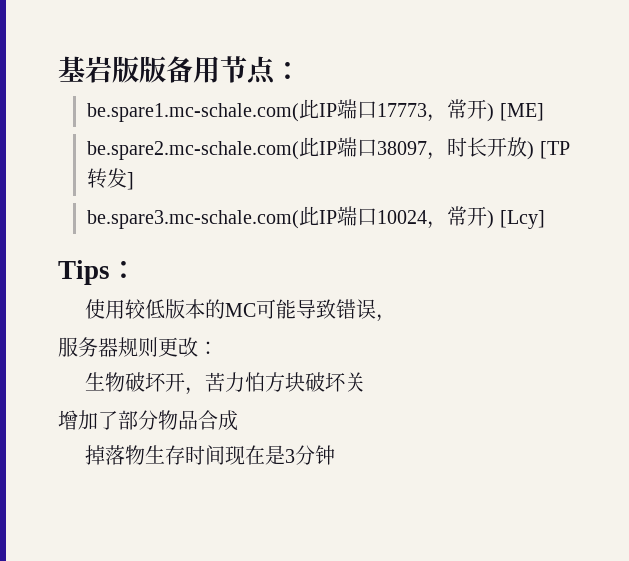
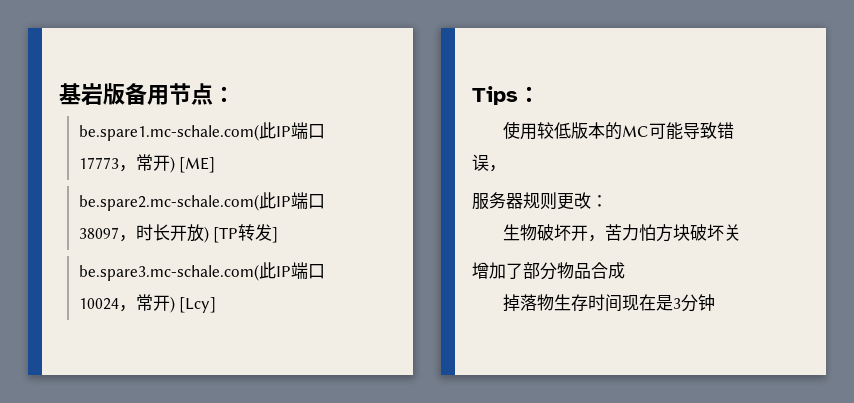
[139,56,166,83] 版 -> (125, 94) none

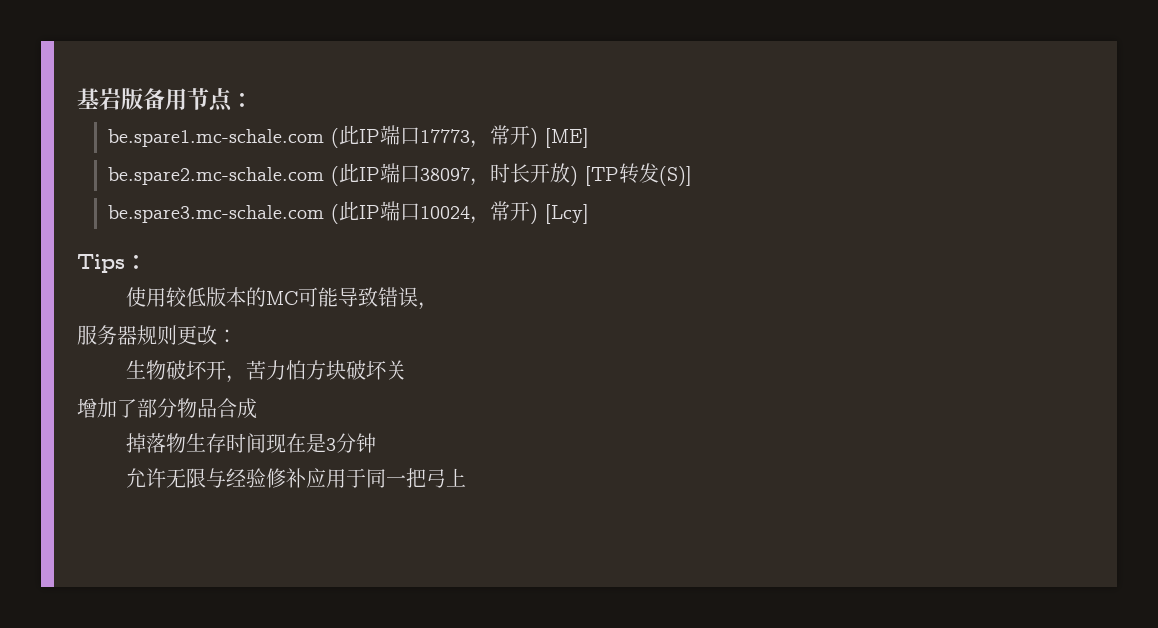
[78,124,259,141] be.spare1.mc-schale.com( -> [108,128,340,148] be.spare1.mc-schale.com (
[78,194,259,211] be.spare2.mc-schale.com( -> [108,166,340,186] be.spare2.mc-schale.com (
[272,227,279,243] [78,264,259,281] ] // be.spare3.mc-schale.com( -> [659,166,693,186] [108,204,340,224] (S)] // be.spare3.mc-schale.com (
(715, 302) none -> [125,468,466,488] // 允许无限与经验修补应用于同一把弓上

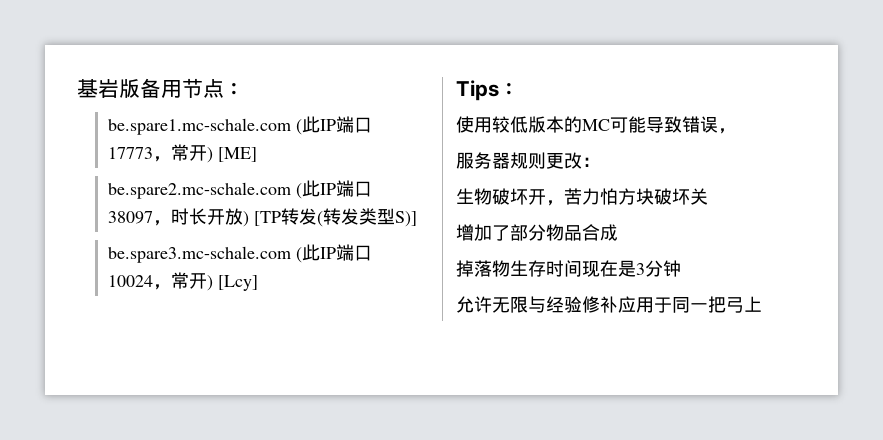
[659,166,693,186] (S)] -> [317,208,418,227] (转发类型S)]

